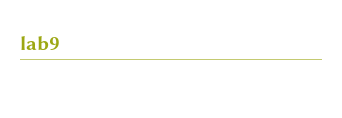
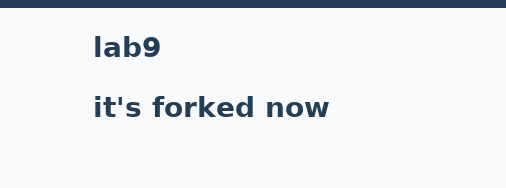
(60, 43) none -> [93,96,330,117] // it's forked now

